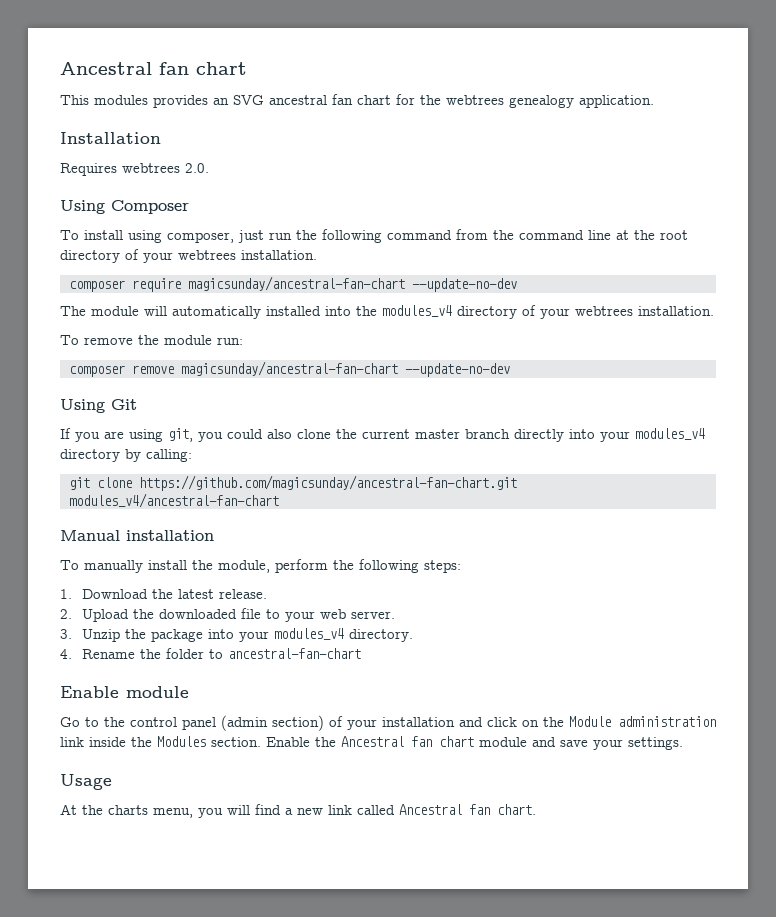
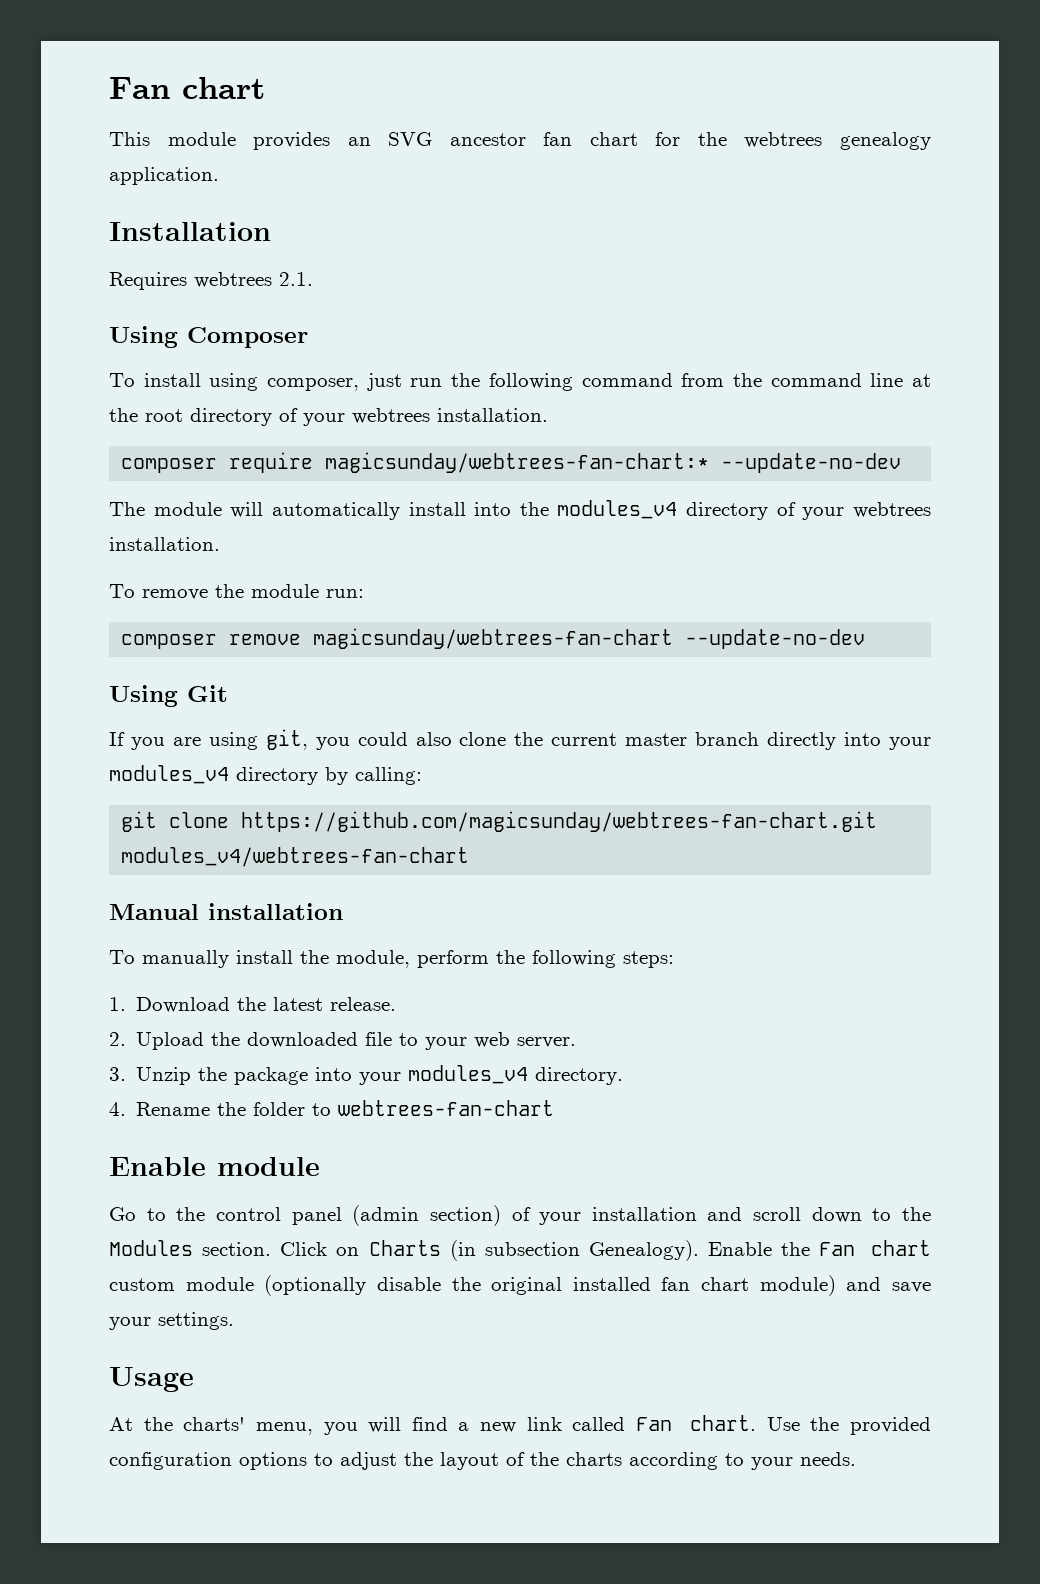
[60,62,189,75] Ancestral fan -> [109,77,170,99] Fan
[94,95,148,105] modules -> [167,132,236,146] module
[269,95,327,105] ancestral -> [449,133,526,146] ancestor
[185,163,209,173] 2.0. -> [279,272,313,286] 2.1.
[187,276,405,291] magicsunday/ancestral-fan-chart -> [325,452,710,473] magicsunday/webtrees-fan-chart:*
[266,306,321,316] installed -> [408,502,466,516] install
[180,361,398,376] magicsunday/ancestral-fan-chart -> [313,628,674,649] magicsunday/webtrees-fan-chart
[138,475,517,491] [68,493,279,508] https://github.com/magicsunday/ancestral-fan-chart.git modules_v4/ancestral-fan-chart -> [241,811,878,832] [121,847,470,867] https://github.com/magicsunday/webtrees-fan-chart.git modules_v4/webtrees-fan-chart
[227,648,361,659] ancestral-fan-chart -> [338,1100,555,1116] webtrees-fan-chart
[487,716,716,727] [60,736,527,747] click on the Module administration link inside the Modules section. Enable the Ancestral fan chart module -> [753,1207,931,1223] [109,1240,931,1261] [109,1275,836,1296] scroll down to the Modules section. Click on Charts (in subsection Genealogy). Enable the Fan chart custom module (optionally disable the original installed fan chart module)
[108,805,148,815] charts -> [183,1417,246,1431] charts'
[399,804,536,815] Ancestral fan chart. -> [635,1415,931,1435] [109,1452,856,1470] Fan chart. Use the provided configuration options to adjust the layout of the charts according to your needs.

